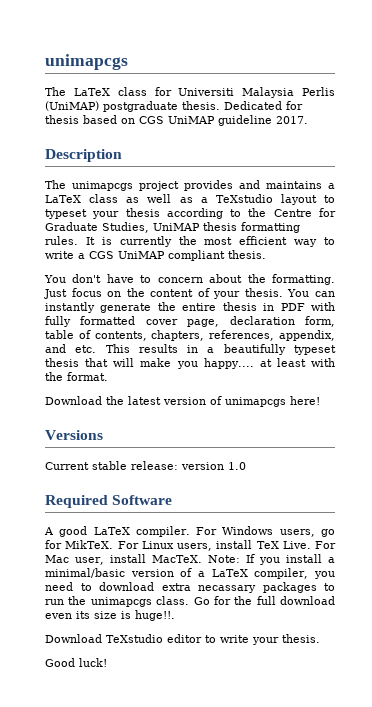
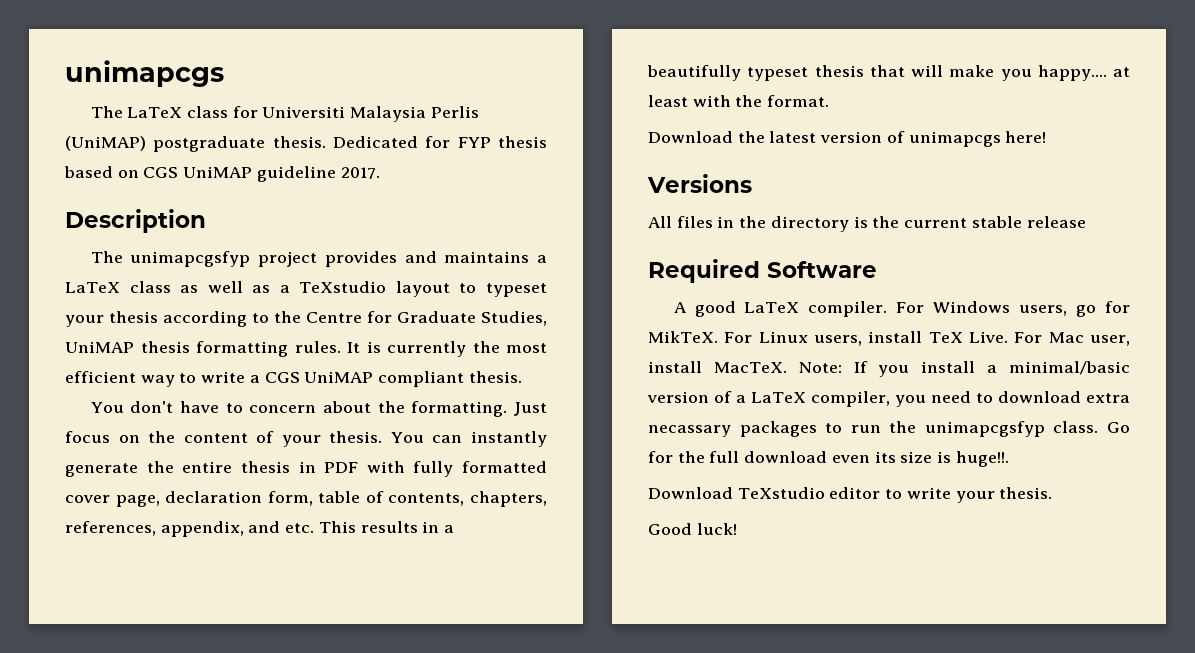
(303, 105) none -> [457,137,491,148] FYP
[72,181,133,191] unimapcgs -> [130,251,251,267] unimapcgsfyp
[45,461,246,470] Current stable release: version 1.0 -> [648,216,1086,232] All files in the directory is the current stable release
[90,597,152,607] unimapcgs -> [924,421,1045,437] unimapcgsfyp

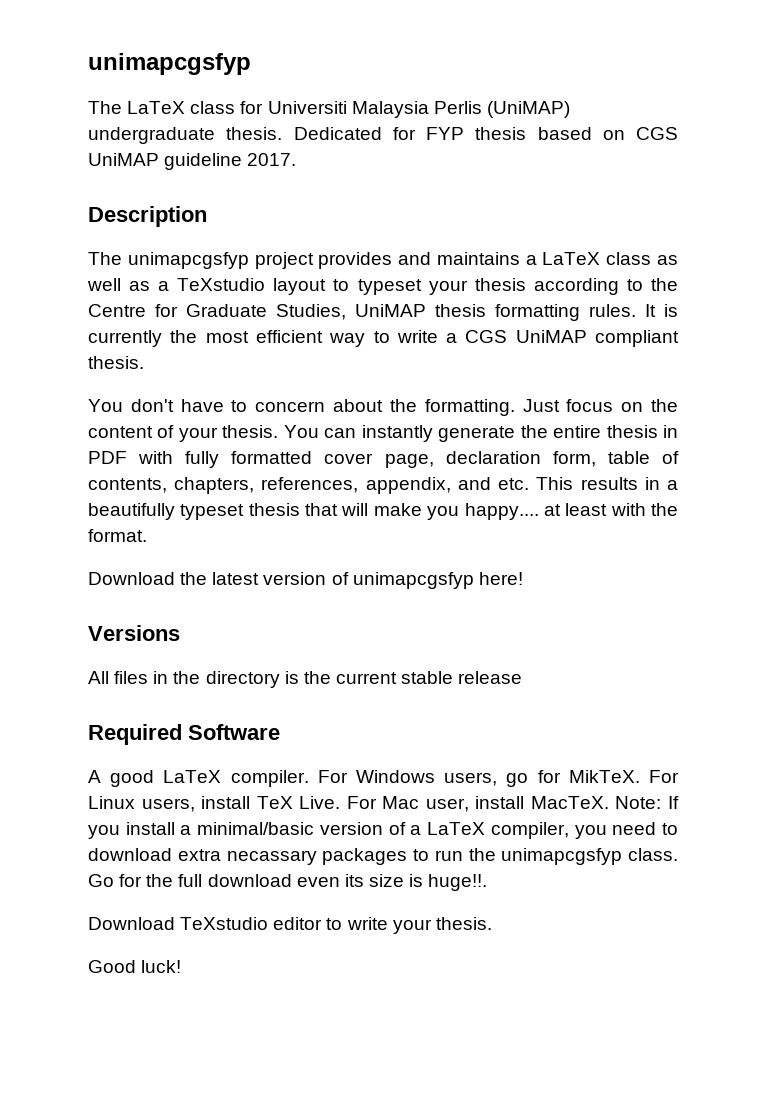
[65,60,224,87] unimapcgs -> [88,53,251,75] unimapcgsfyp
[153,136,266,152] postgraduate -> [88,127,215,144] undergraduate
[908,131,1001,147] unimapcgs -> [352,572,474,589] unimapcgsfyp

